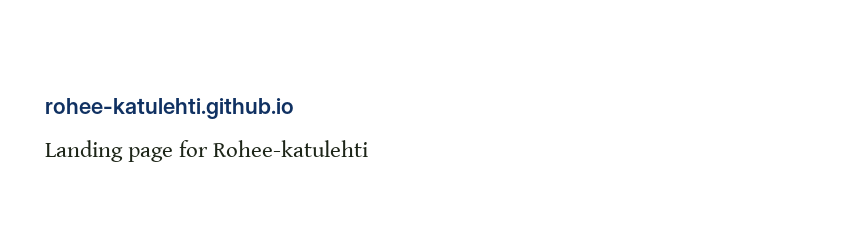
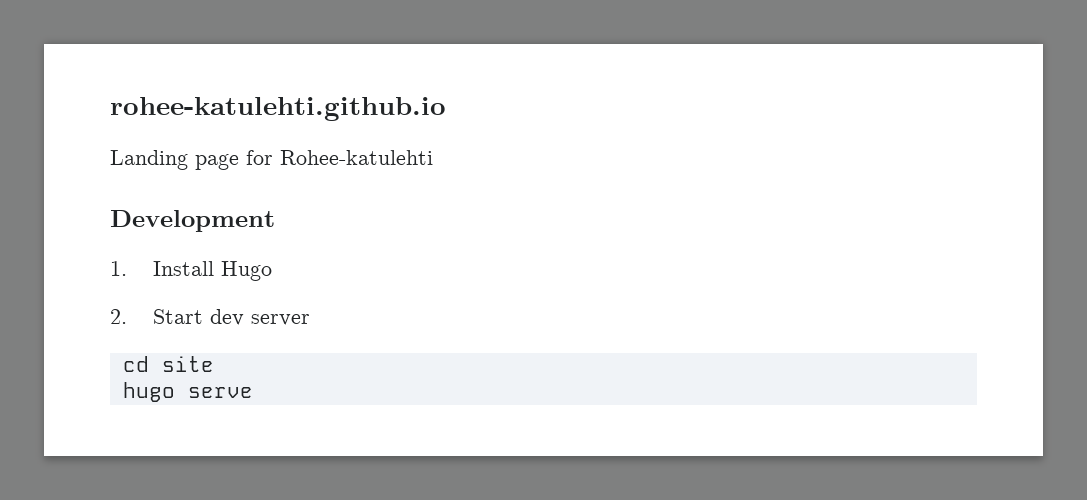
(369, 148) none -> [110,210,275,232] [110,261,272,281] [110,309,310,326] [122,356,214,372] [122,382,253,402] // Development // 1. Install Hugo // 2. Start dev server // cd site // hugo serve

